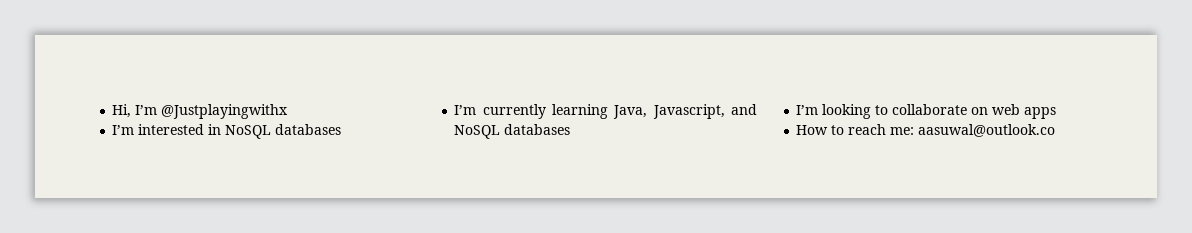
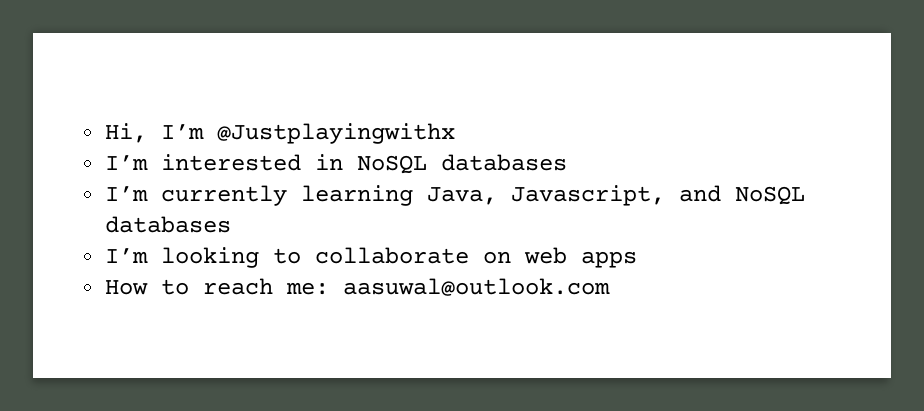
[918,124,1056,137] aasuwal@outlook.co -> [343,278,611,296] aasuwal@outlook.com

